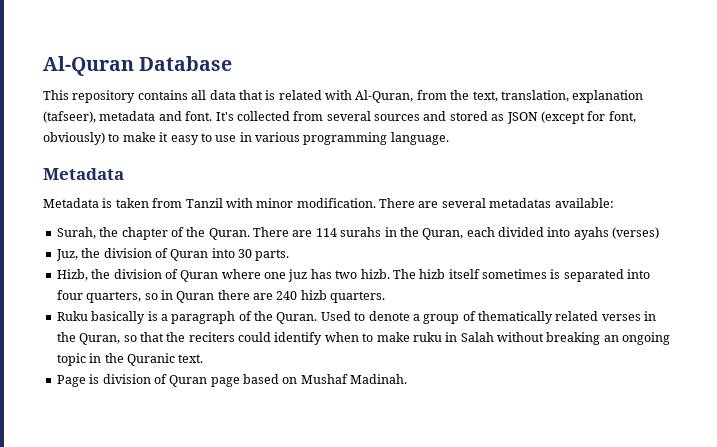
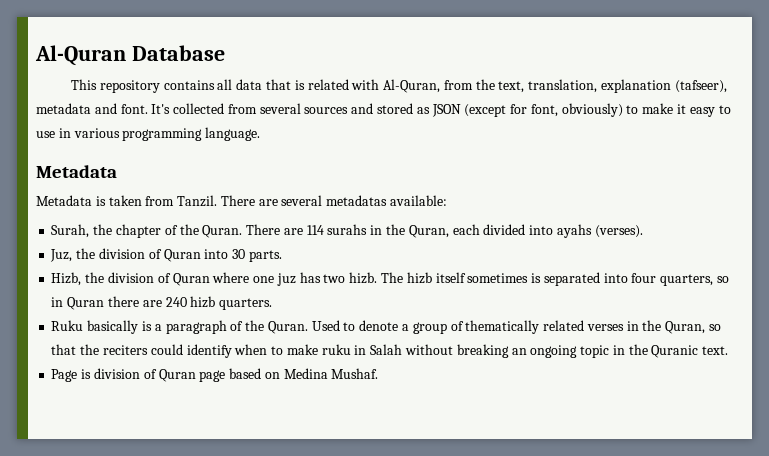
[185,198,376,208] Tanzil with minor modification. -> [177,195,218,207] Tanzil.
[612,227,660,239] (verses) -> [594,225,643,238] (verses).
[300,374,408,384] Mushaf Madinah. -> [283,368,379,379] Medina Mushaf.

